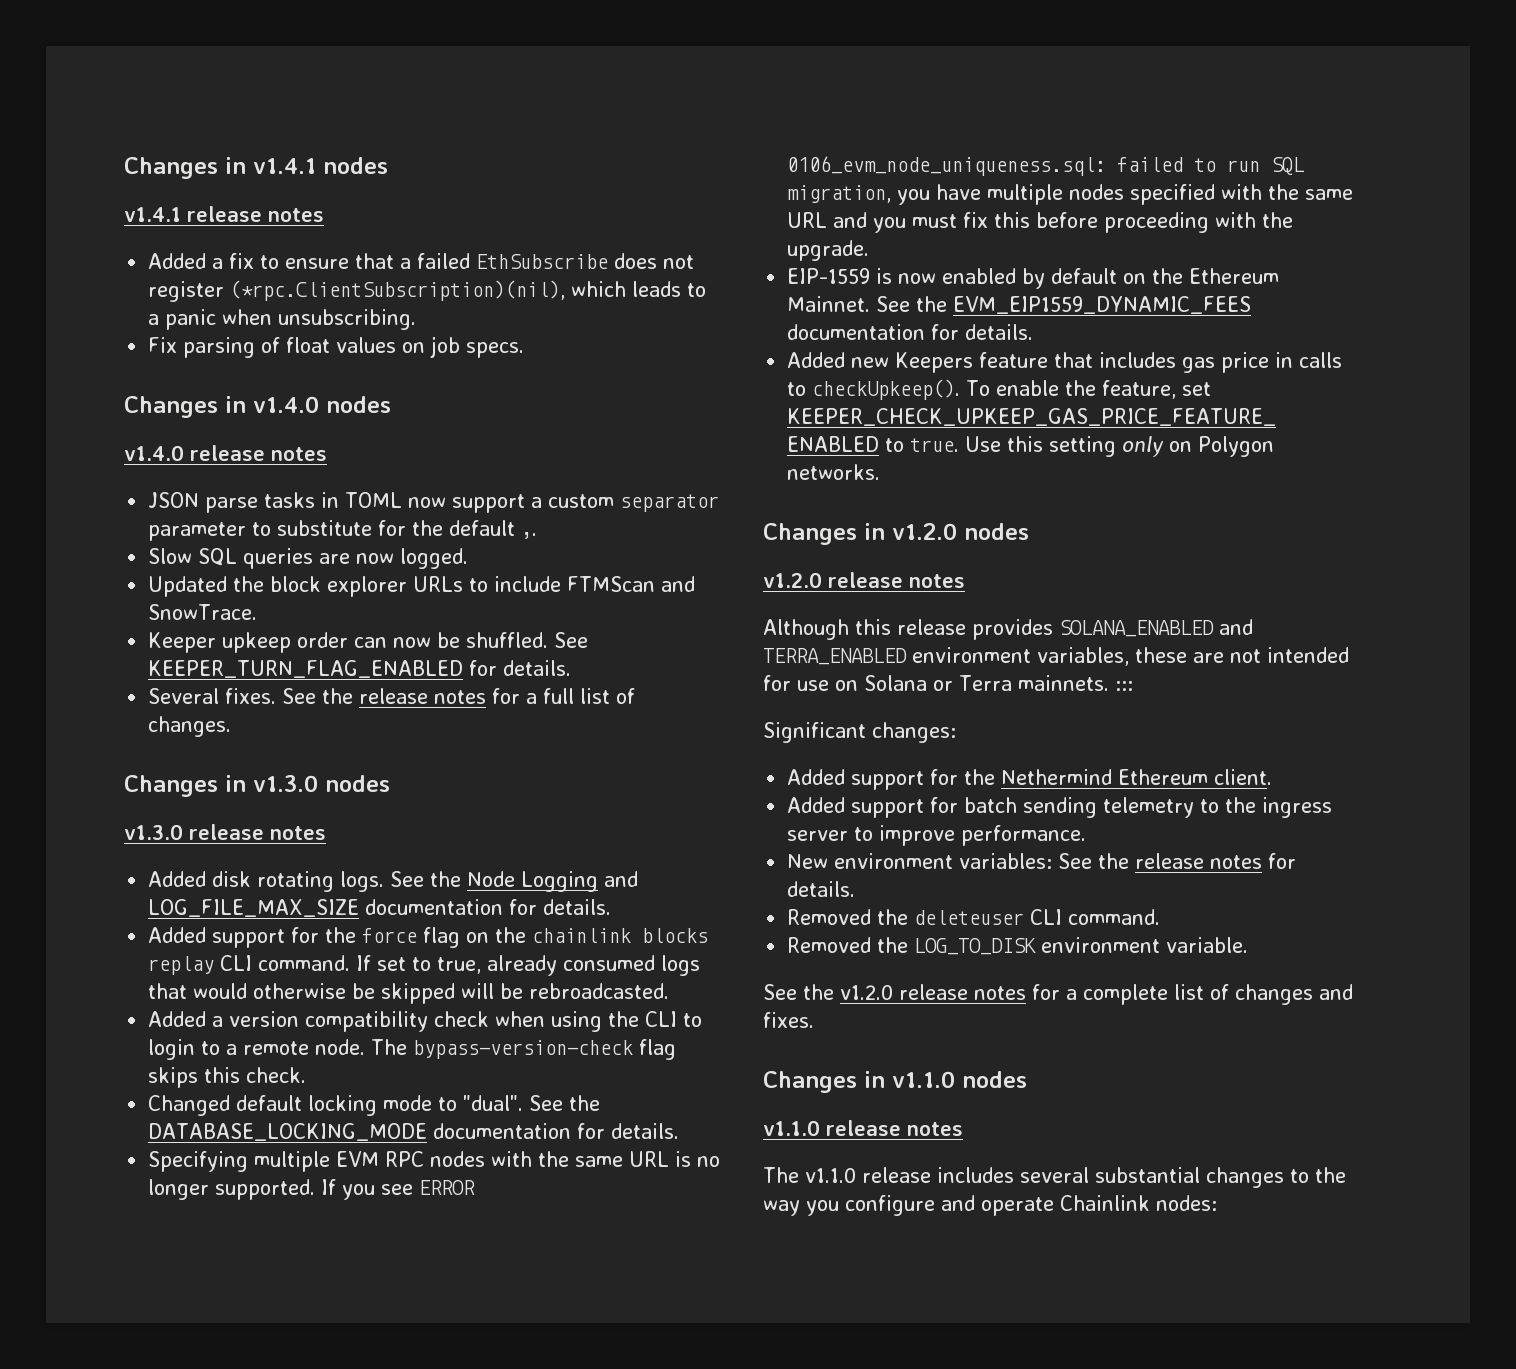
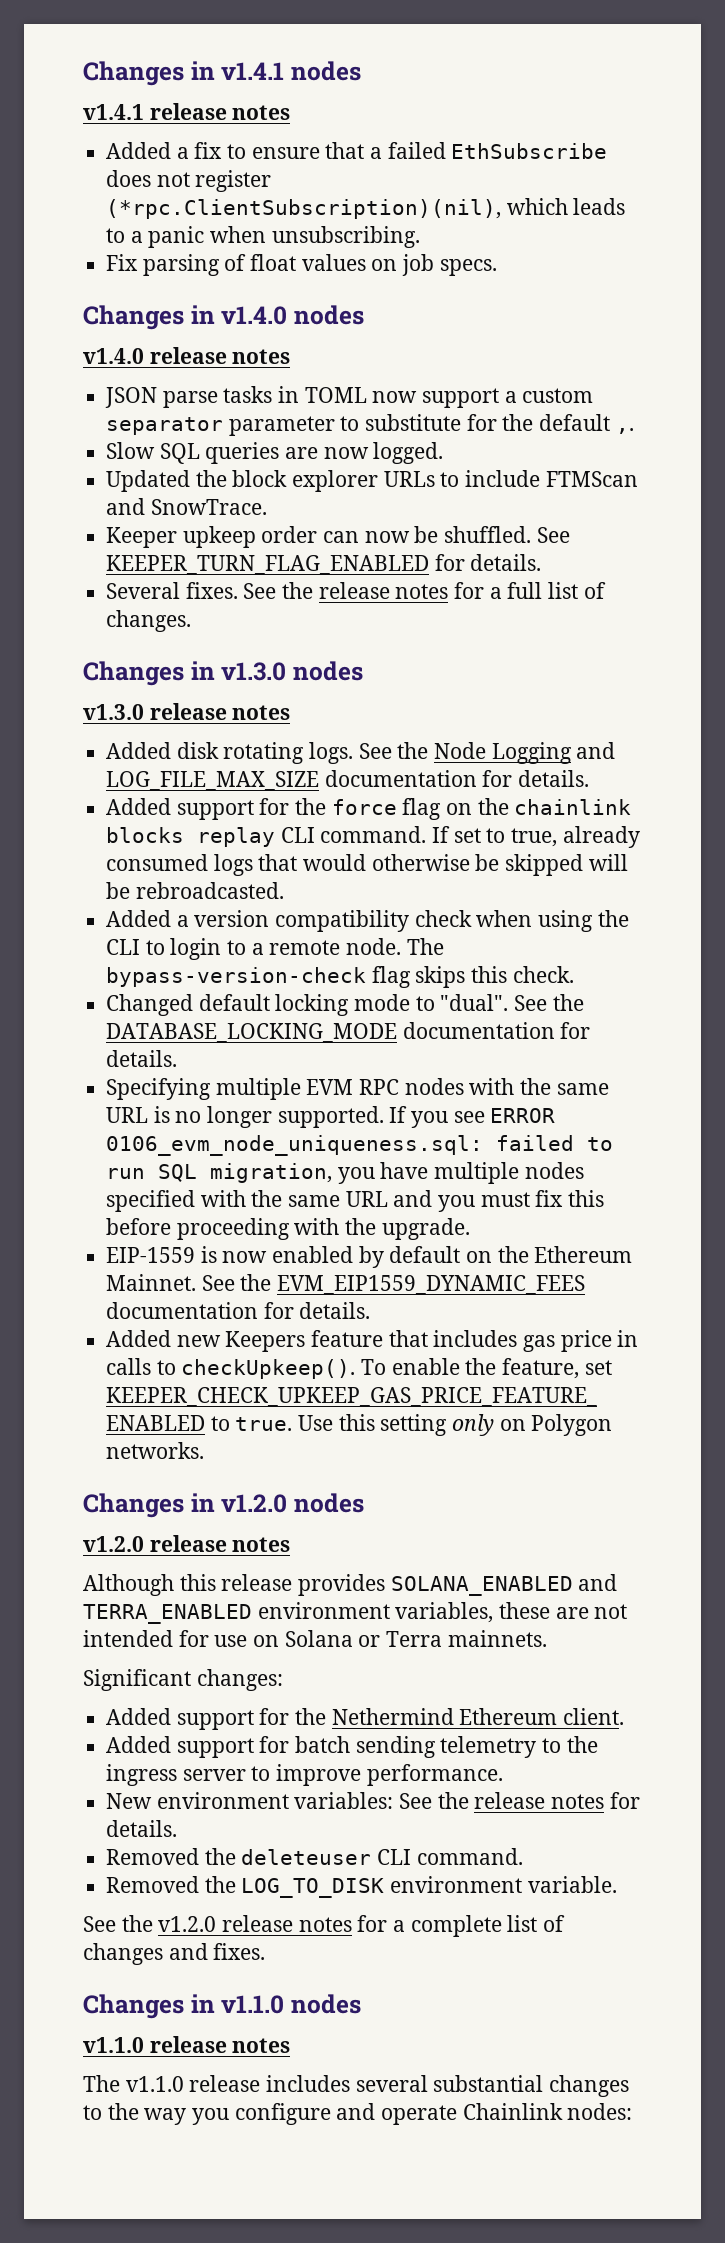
[1114,681,1133,691] ::: -> (547, 1638) none

